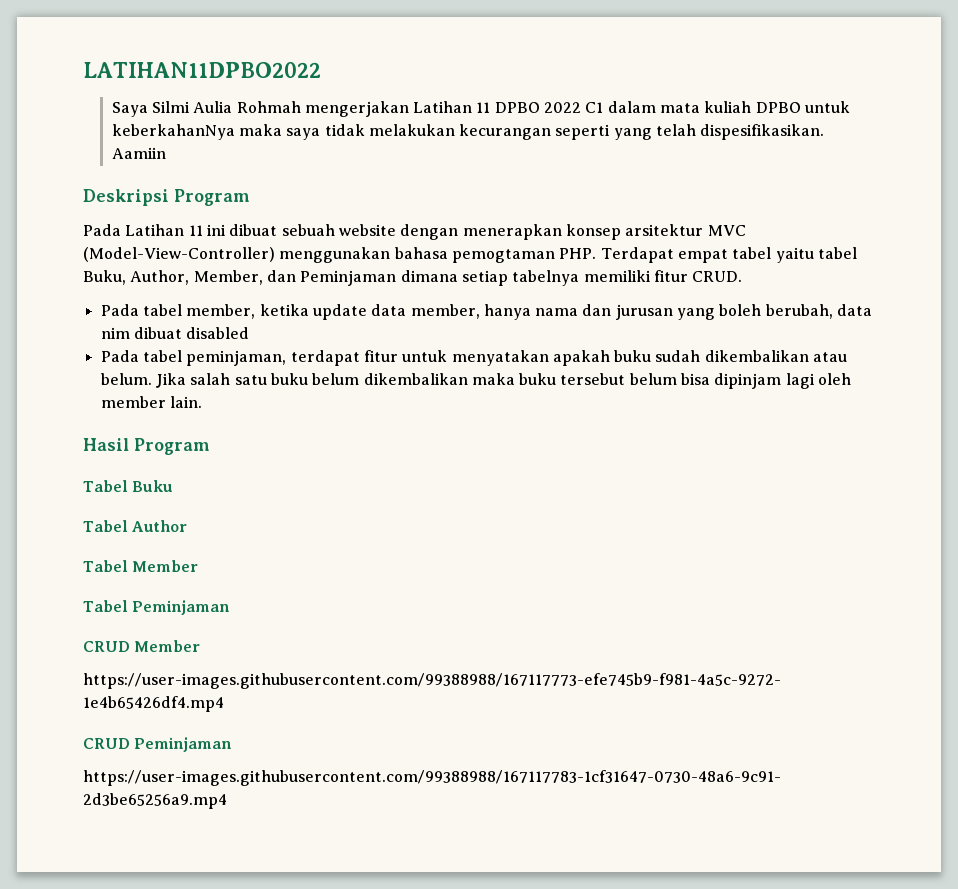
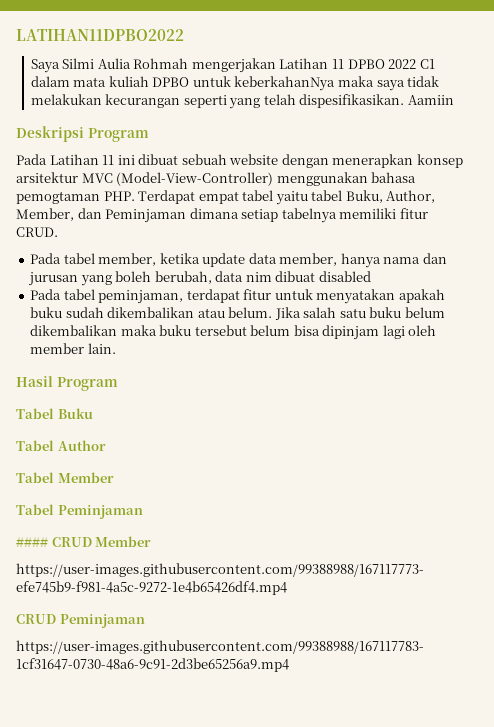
(231, 607) none -> [16,537,48,547] ####

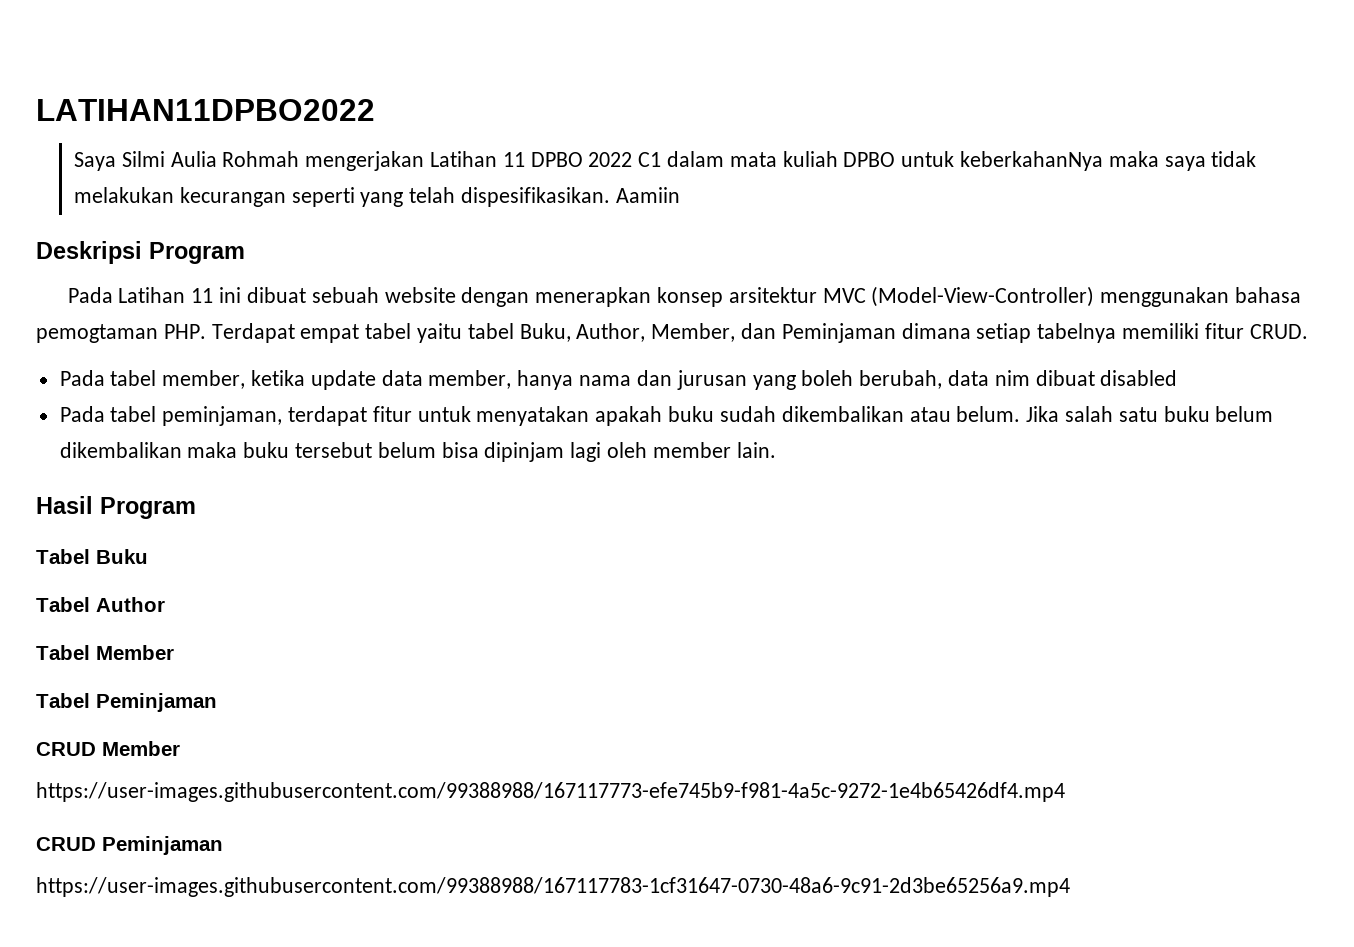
[16,537,48,547] #### -> (217, 702) none

